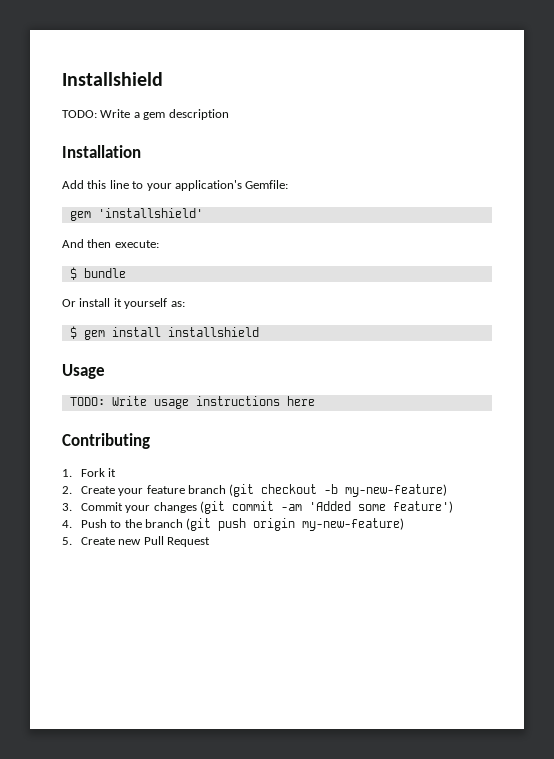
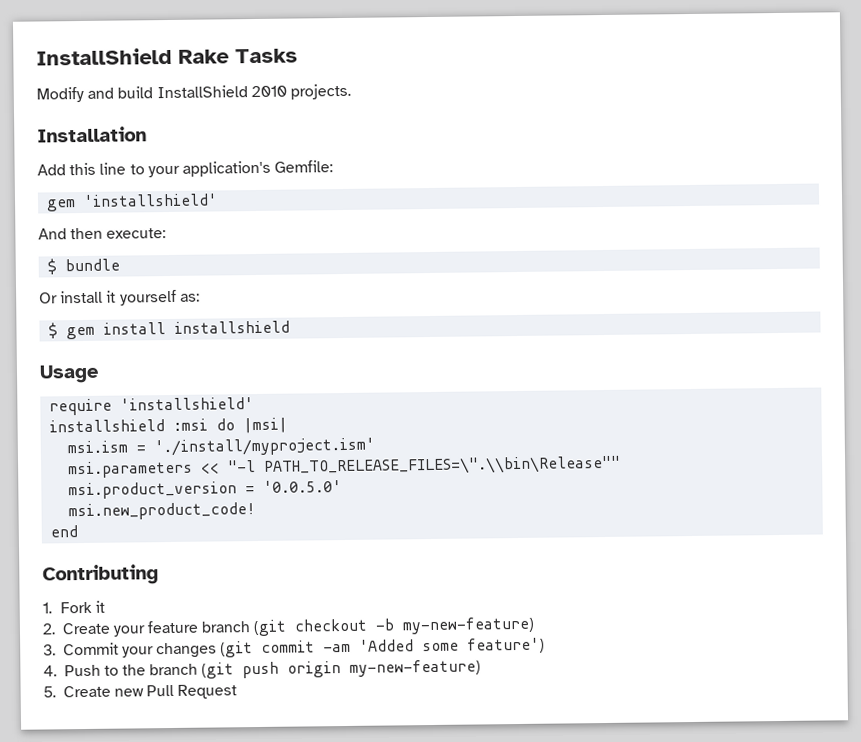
[62,72,163,86] [62,109,229,120] Installshield // TODO: Write a gem description -> [36,47,298,66] [36,83,351,103] InstallShield Rake Tasks // Modify and build InstallShield 2010 projects.
[69,396,315,409] TODO: Write usage instructions here -> [49,397,255,416] [49,417,289,434] [67,437,376,457] [68,455,622,479] [68,480,343,500] [68,502,257,521] [50,525,79,538] require 'installshield' // installshield :msi do |msi| // msi.ism = './install/myproject.ism' // msi.parameters << "-l PATH_TO_RELEASE_FILES=\".\\bin\Release"" // msi.product_version = '0.0.5.0' // msi.new_product_code! // end

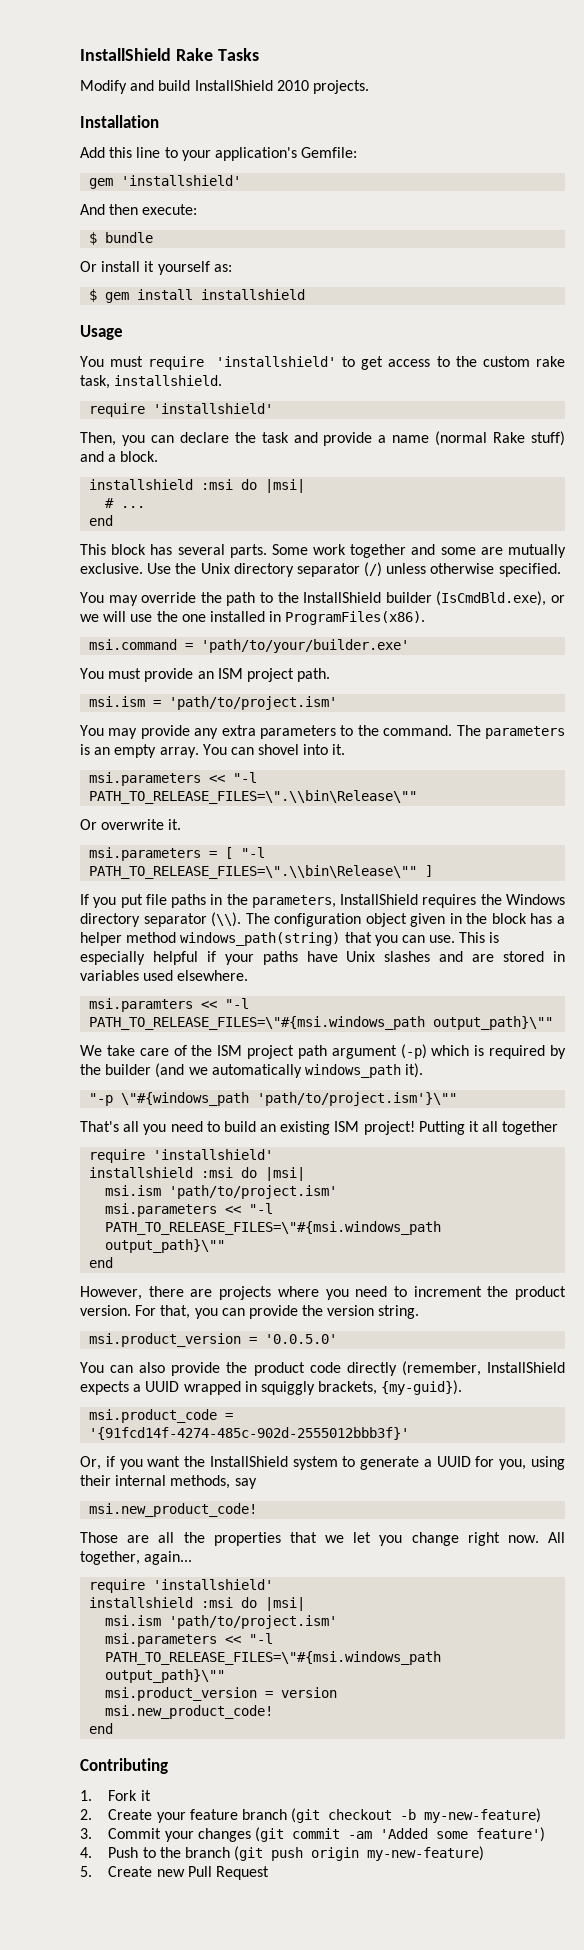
[49,397,255,416] [49,417,289,434] [67,437,376,457] [68,455,622,479] [68,480,343,500] // require 'installshield' // installshield :msi do |msi| // msi.ism = './install/myproject.ism' // msi.parameters << "-l PATH_TO_RELEASE_FILES=\".\\bin\Release"" // msi.product_version = '0.0.5.0' -> [80,356,565,370] [80,375,223,389] [89,403,274,417] [80,431,565,446] [80,451,159,462] [89,479,306,493] [105,498,146,508] [89,515,114,526] [80,544,566,558] [80,562,561,577] [80,591,565,606] [80,611,426,625] [89,639,410,653] [80,668,331,682] [89,696,338,710] [80,725,565,739] [80,744,346,758] [89,772,258,786] [89,790,418,804] [80,819,182,830] [89,847,266,861] [89,865,434,879] [80,894,565,908] [80,912,565,927] [80,932,500,946] [80,951,565,965] [80,970,249,981] [89,998,250,1012] [89,1016,554,1030] [80,1044,566,1059] [80,1063,424,1078] [89,1092,458,1106] [80,1121,559,1135] [89,1149,274,1163] [89,1167,306,1181] [105,1185,338,1199] [105,1203,274,1217] [105,1221,442,1235] [105,1239,226,1253] [89,1257,114,1268] [80,1286,566,1300] [80,1305,420,1319] [89,1333,338,1347] [80,1361,565,1376] [80,1380,463,1395] [89,1409,234,1423] [89,1427,410,1440] [80,1456,565,1470] [80,1475,257,1489] [89,1503,258,1517] [80,1532,565,1546] [80,1551,193,1565] [89,1579,274,1593] [89,1597,306,1611] [105,1615,338,1629] [105,1633,274,1647] [105,1651,442,1665] [105,1669,226,1683] [105,1687,338,1701] // You must require 'installshield' to get access to the custom rake task, installshield. // require 'installshield' // Then, you can declare the task and provide a name (normal Rake stuff) and a block. // installshield :msi do |msi| // # ... // end // This block has several parts. Some work together and some are mutually exclusive. Use the Unix directory separator (/) unless otherwise specified. // You may override the path to the InstallShield builder (IsCmdBld.exe), or we will use the one installed in ProgramFiles(x86). // msi.command = 'path/to/your/builder.exe' // You must provide an ISM project path. // msi.ism = 'path/to/project.ism' // You may provide any extra parameters to the command. The parameters is an empty array. You can shovel into it. // msi.parameters << "-l PATH_TO_RELEASE_FILES=\".\\bin\Release\"" // Or overwrite it. // msi.parameters = [ "-l PATH_TO_RELEASE_FILES=\".\\bin\Release\"" ] // If you put file paths in the parameters, InstallShield requires the Windows directory separator (\\). The configuration object given in the block has a helper method windows_path(string) that you can use. This is especially helpful if your paths have Unix slashes and are stored in variables used elsewhere. // msi.paramters << "-l PATH_TO_RELEASE_FILES=\"#{msi.windows_path output_path}\"" // We take care of the ISM project path argument (-p) which is required by the builder (and we automatically windows_path it). // "-p \"#{windows_path 'path/to/project.ism'}\"" // That's all you need to build an existing ISM project! Putting it all together // require 'installshield' // installshield :msi do |msi| // msi.ism 'path/to/project.ism' // msi.parameters << "-l PATH_TO_RELEASE_FILES=\"#{msi.windows_path output_path}\"" // end // However, there are projects where you need to increment the product version. For that, you can provide the version string. // msi.product_version = '0.0.5.0' // You can also provide the product code directly (remember, InstallShield expects a UUID wrapped in squiggly brackets, {my-guid}). // msi.product_code = '{91fcd14f-4274-485c-902d-2555012bbb3f}' // Or, if you want the InstallShield system to generate a UUID for you, using their internal methods, say // msi.new_product_code! // Those are all the properties that we let you change right now. All together, again... // require 'installshield' // installshield :msi do |msi| // msi.ism 'path/to/project.ism' // msi.parameters << "-l PATH_TO_RELEASE_FILES=\"#{msi.windows_path output_path}\"" // msi.product_version = version

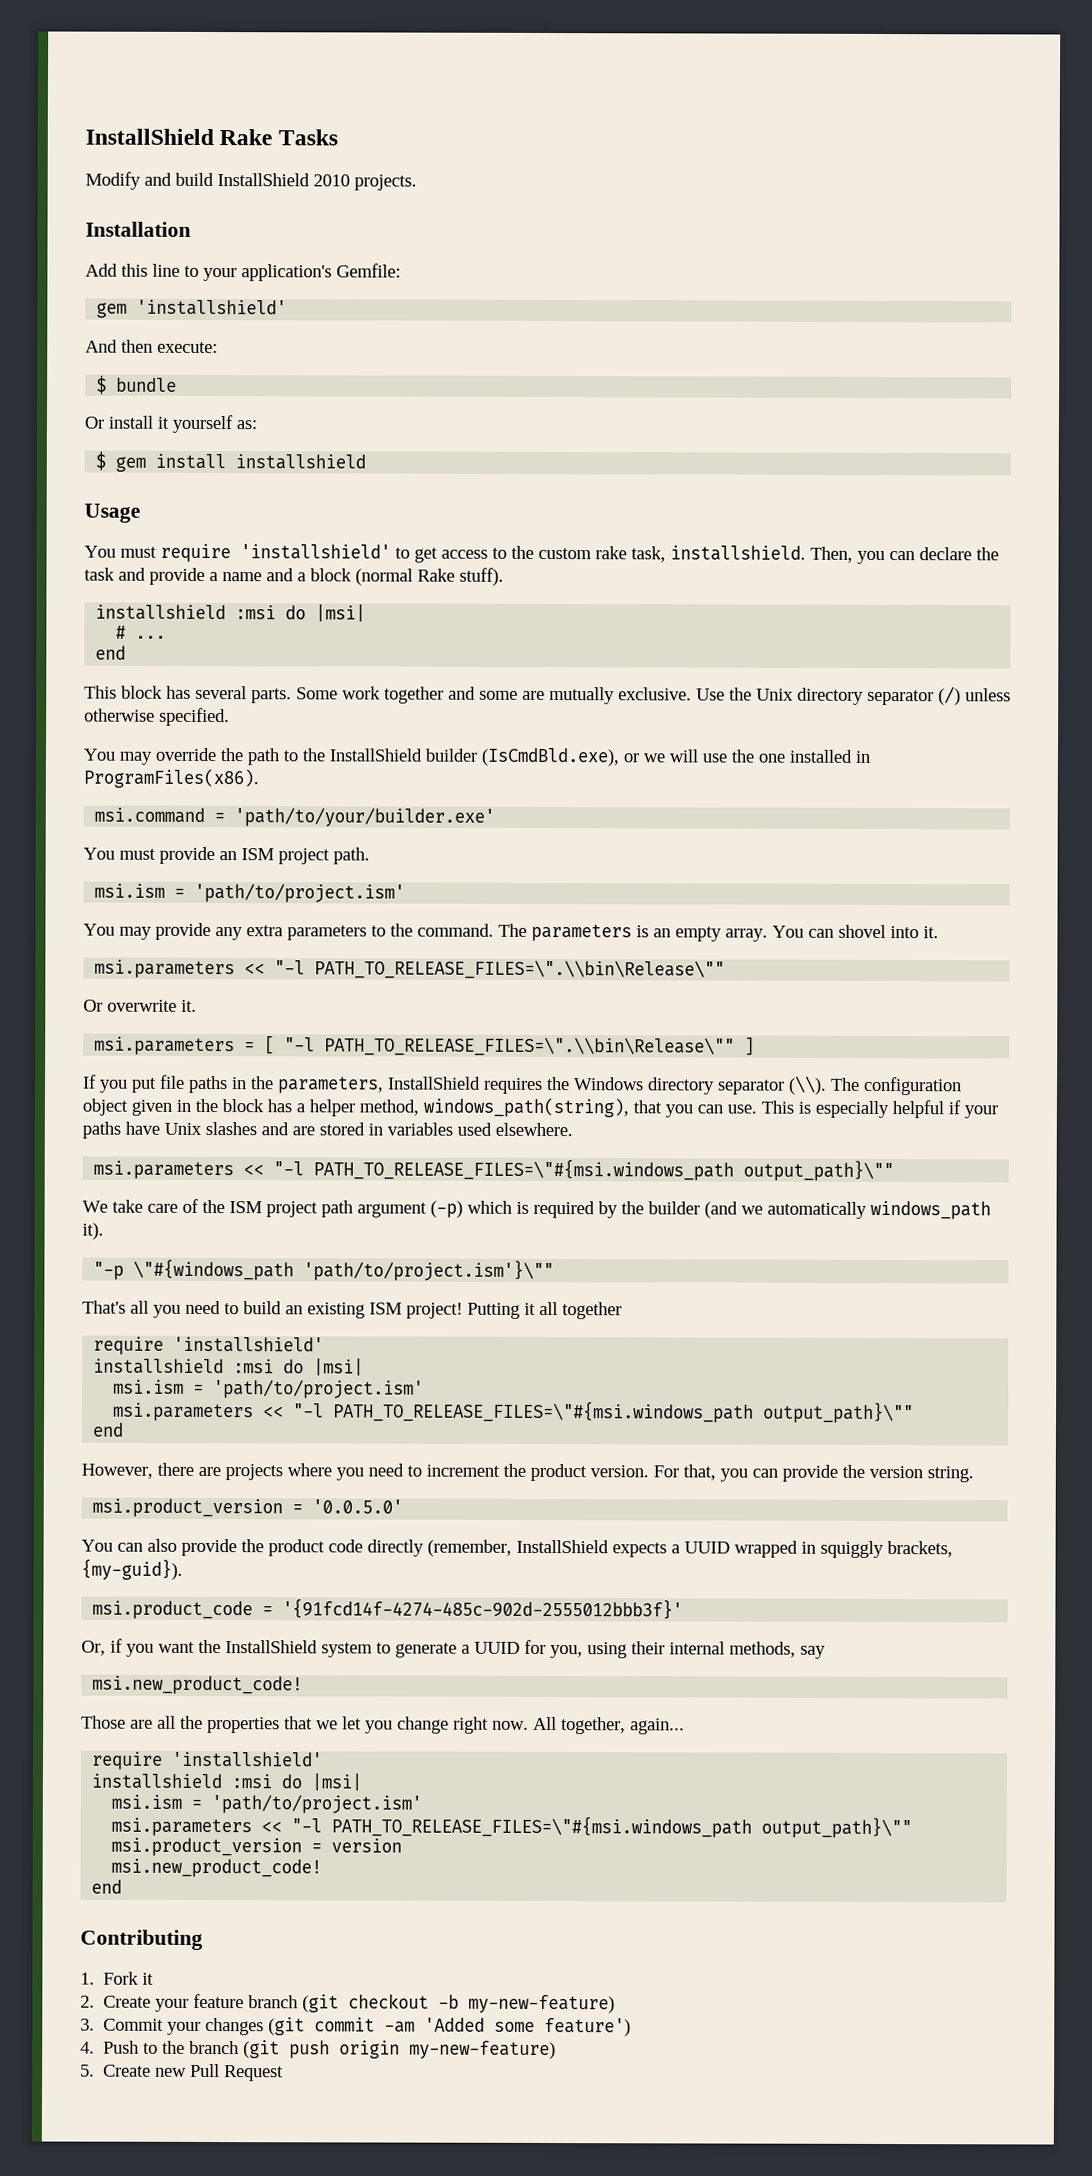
[89,403,274,417] // require 'installshield' // -> (806, 553) none
[435,431,565,446] [80,451,159,462] (normal Rake stuff) and a block. -> [266,567,504,586] and a block (normal Rake stuff).
[126,932,341,946] method windows_path(string) -> [359,1097,629,1118] method, windows_path(string),
[89,998,194,1012] msi.paramters -> [93,1160,235,1180] msi.parameters
(162, 1190) none -> [193,1383,205,1394] =
(162, 1620) none -> [191,1798,203,1809] =

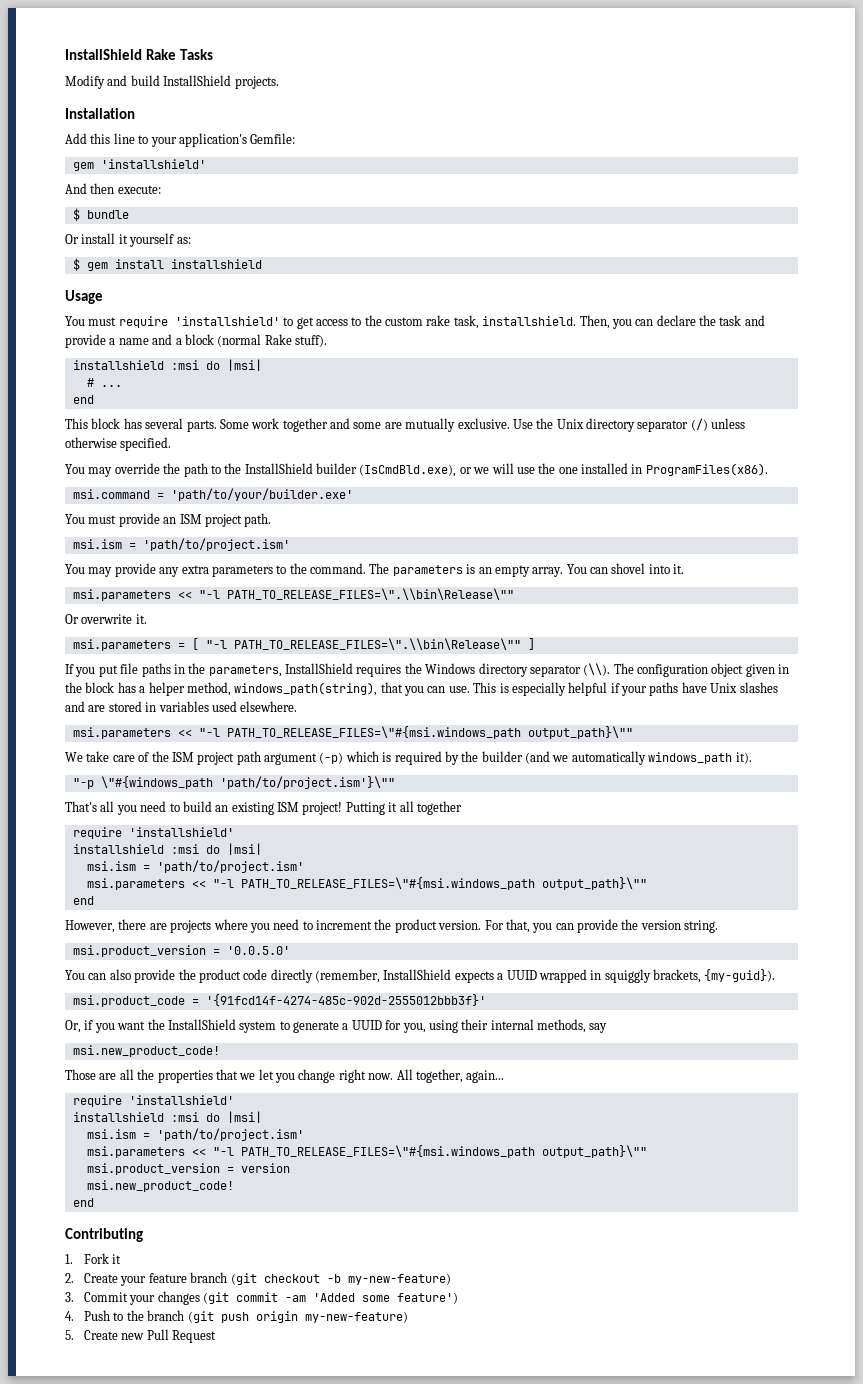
[313,174,350,187] 2010 -> (232, 80) none

